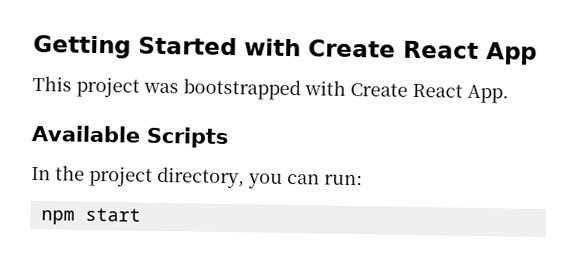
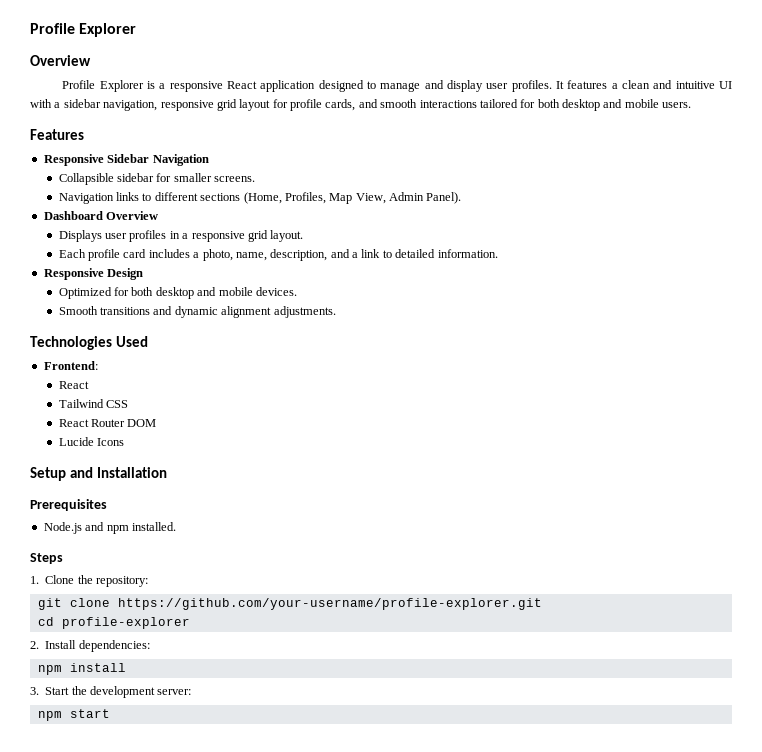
[33,34,537,65] [32,75,509,104] [31,124,230,149] [31,165,363,189] Getting Started with Create React App // This project was bootstrapped with Create React App. // Available Scripts // In the project directory, you can run: -> [30,23,137,37] [30,55,91,66] [62,80,733,92] [30,99,692,111] [30,129,84,140] [43,154,209,166] [58,173,256,185] [58,192,462,204] [43,211,159,220] [58,230,304,242] [58,249,498,261] [43,268,144,280] [58,287,297,299] [58,306,336,318] [30,336,148,350] [43,361,98,370] [58,381,89,389] [58,399,129,408] [58,419,157,427] [58,437,125,446] [30,467,167,481] [30,499,107,511] [43,522,176,534] [30,553,63,564] [30,575,148,587] [37,598,542,610] [37,617,190,629] [30,640,150,652] [37,663,126,675] [30,686,192,698] Profile Explorer // Overview // Profile Explorer is a responsive React application designed to manage and display user profiles. It features a clean and intuitive UI with a sidebar navigation, responsive grid layout for profile cards, and smooth interactions tailored for both desktop and mobile users. // Features // Responsive Sidebar Navigation // Collapsible sidebar for smaller screens. // Navigation links to different sections (Home, Profiles, Map View, Admin Panel). // Dashboard Overview // Displays user profiles in a responsive grid layout. // Each profile card includes a photo, name, description, and a link to detailed information. // Responsive Design // Optimized for both desktop and mobile devices. // Smooth transitions and dynamic alignment adjustments. // Technologies Used // Frontend: // React // Tailwind CSS // React Router DOM // Lucide Icons // Setup and Installation // Prerequisites // Node.js and npm installed. // Steps // 1. Clone the repository: // git clone https://github.com/your-username/profile-explorer.git // cd profile-explorer // 2. Install dependencies: // npm install // 3. Start the development server:

